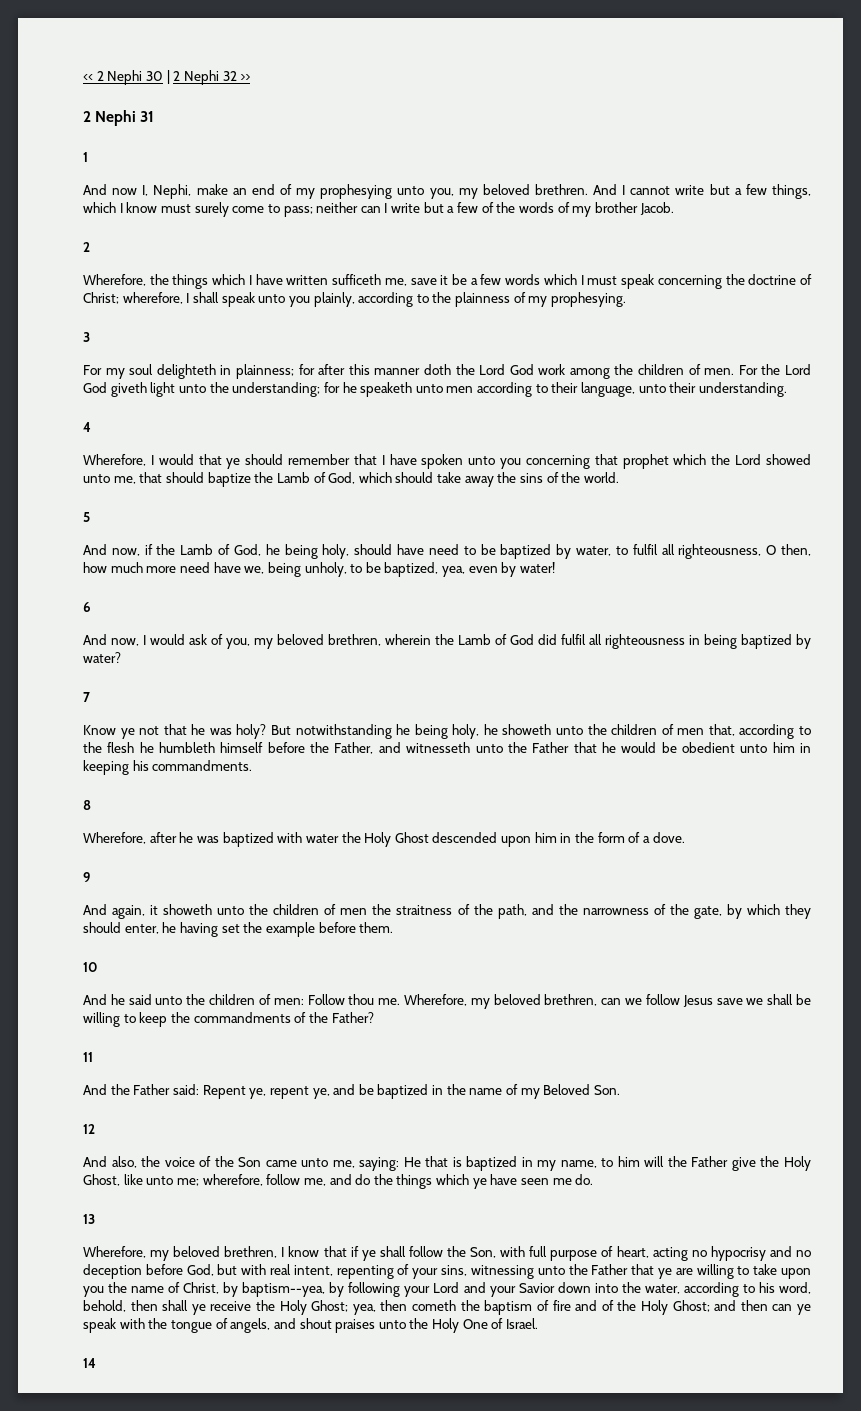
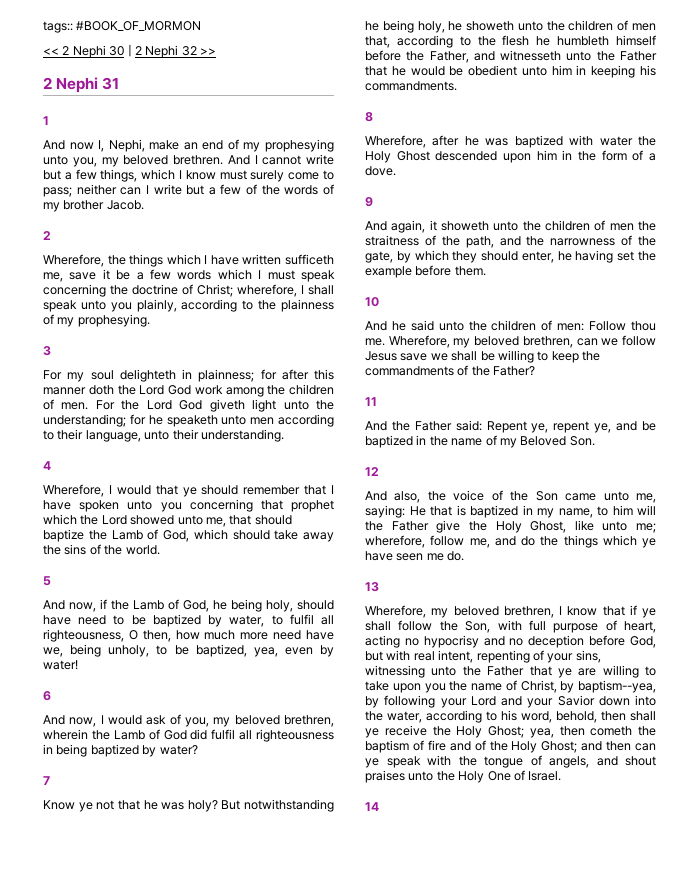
(83, 77) none -> [43,21,202,33] tags:: #BOOK_OF_MORMON //

